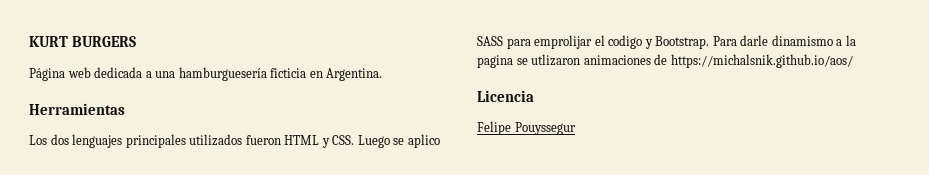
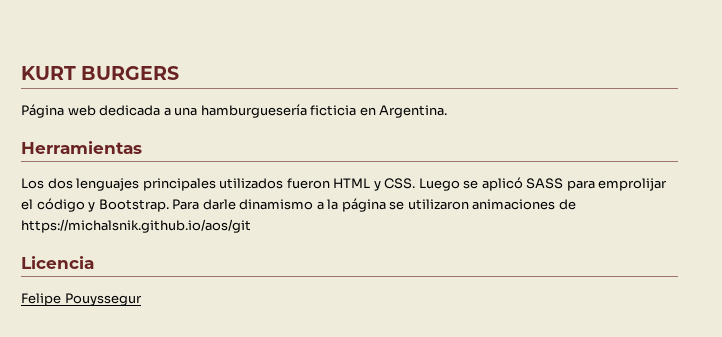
[407,134,440,148] aplico -> [481,177,523,191] aplicó
[608,35,643,49] codigo -> [36,198,85,212] código
[477,54,581,68] pagina se utlizaron -> [341,198,469,212] página se utilizaron
[670,54,853,68] https://michalsnik.github.io/aos/ -> [21,219,251,233] https://michalsnik.github.io/aos/git

